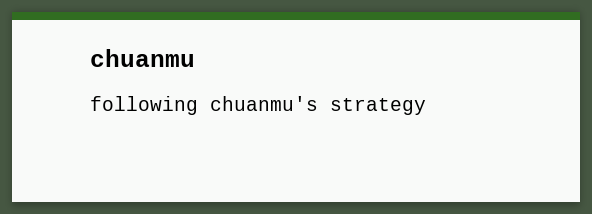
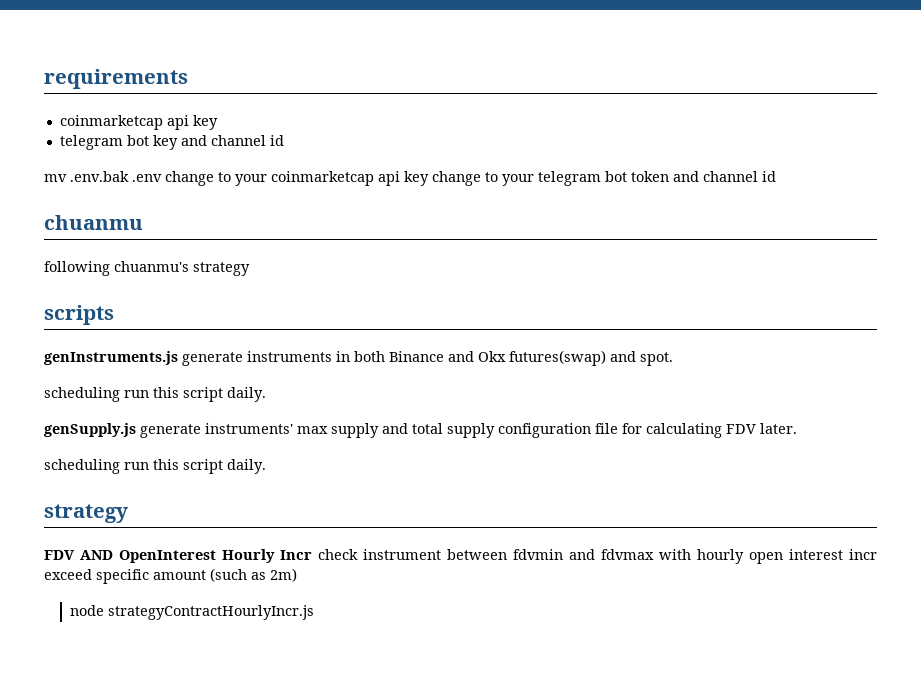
[90,49,195,67] [90,96,426,115] chuanmu // following chuanmu's strategy -> [44,69,188,89] [59,115,218,130] [59,135,284,150] [44,171,776,186] [44,215,143,230] [44,261,250,276] [44,305,114,325] [44,350,673,366] [44,387,266,402] [44,423,797,438] [44,459,266,474] [44,504,128,523] [44,549,877,564] [44,568,297,584] [70,605,315,620] requirements // coinmarketcap api key // telegram bot key and channel id // mv .env.bak .env change to your coinmarketcap api key change to your telegram bot token and channel id // chuanmu // following chuanmu's strategy // scripts // genInstruments.js generate instruments in both Binance and Okx futures(swap) and spot. // scheduling run this script daily. // genSupply.js generate instruments' max supply and total supply configuration file for calculating FDV later. // scheduling run this script daily. // strategy // FDV AND OpenInterest Hourly Incr check instrument between fdvmin and fdvmax with hourly open interest incr exceed specific amount (such as 2m) // node strategyContractHourlyIncr.js

